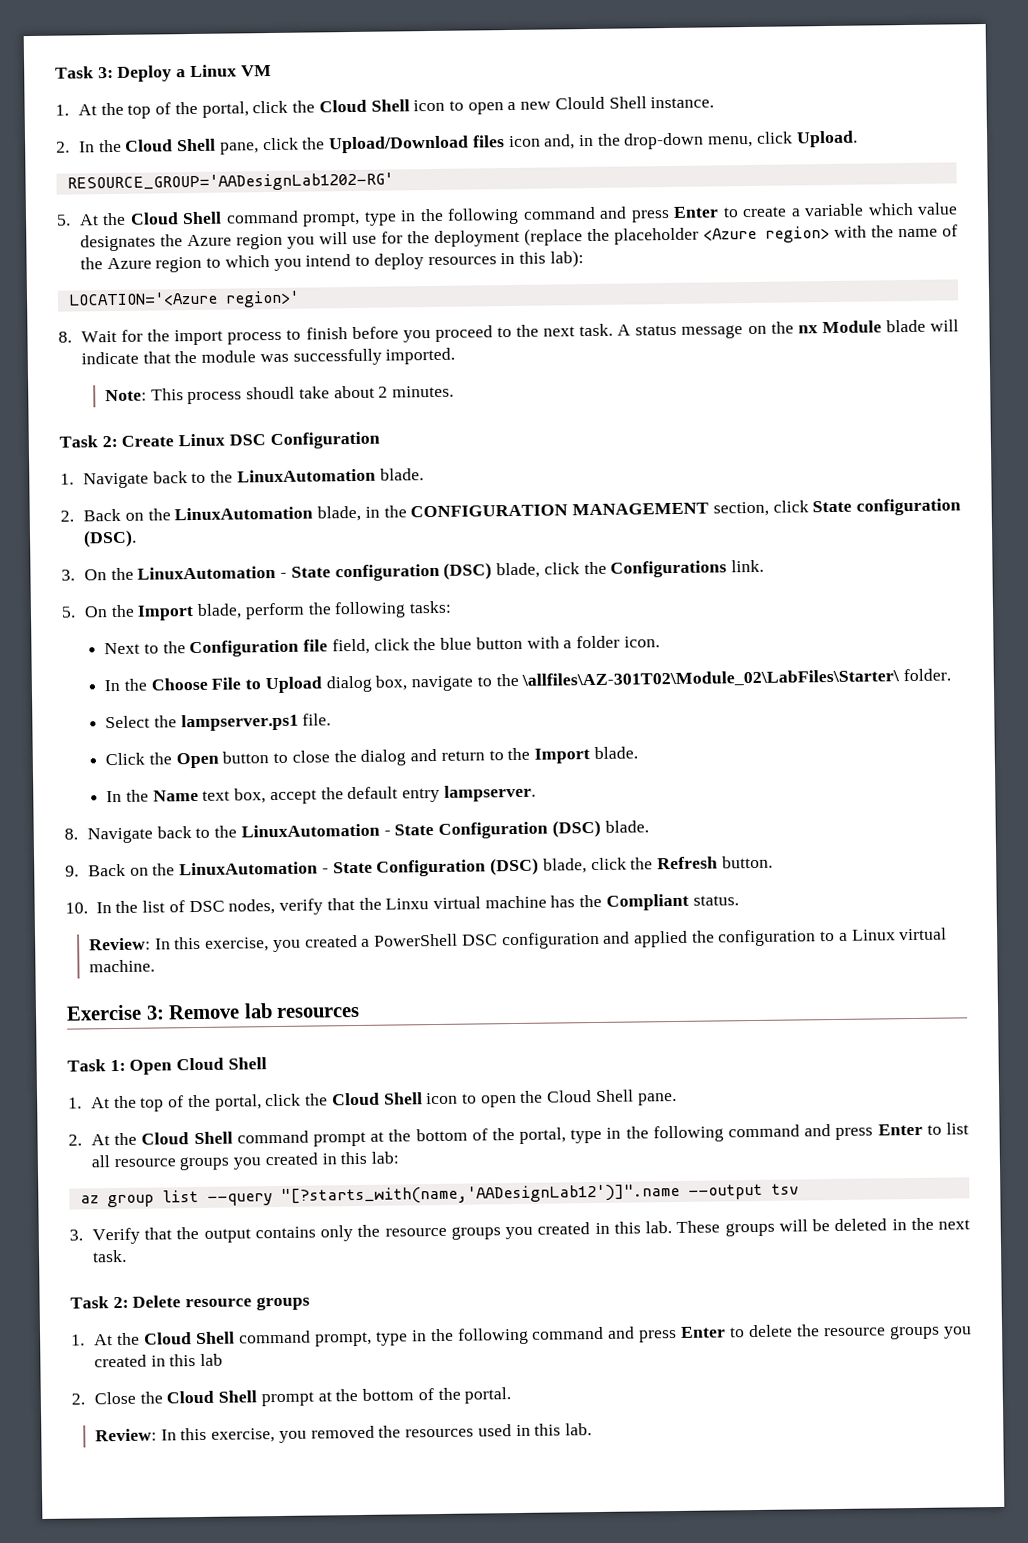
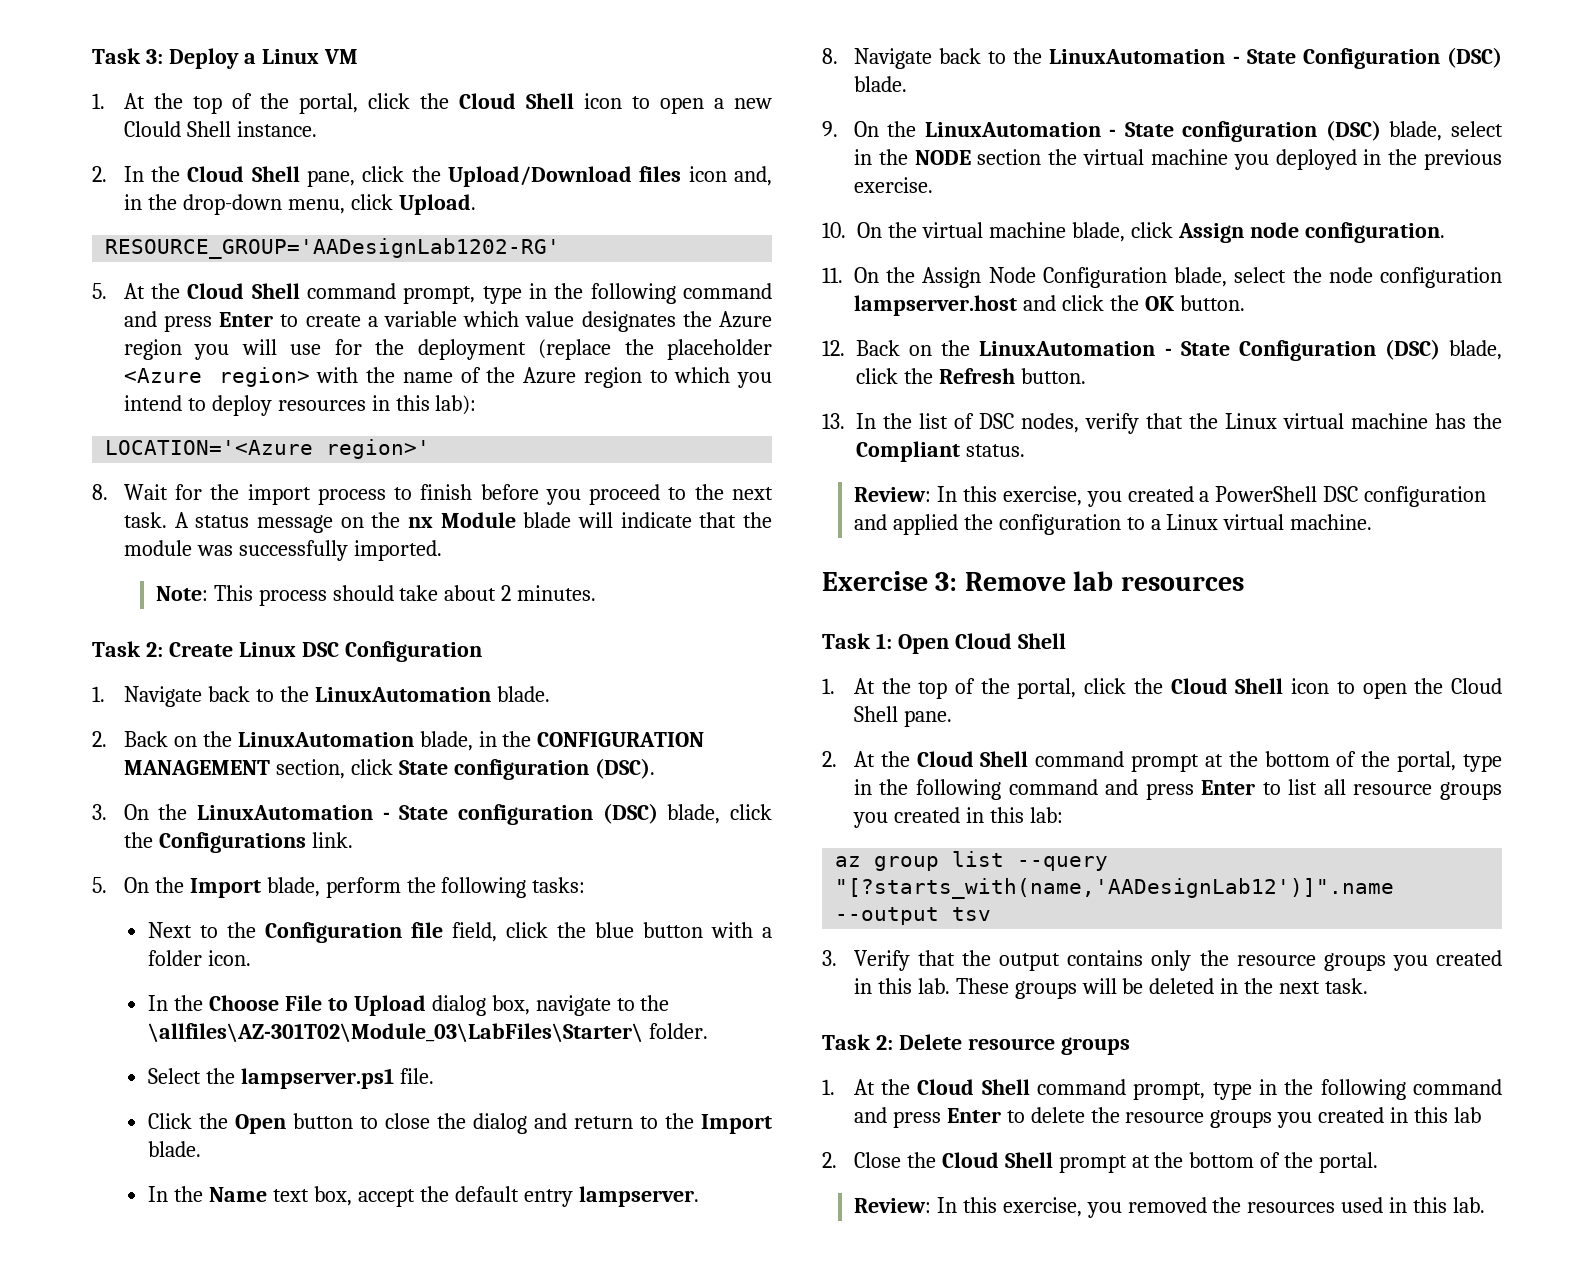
[246,386,296,400] shoudl -> [332,585,394,601] should
[521,669,901,688] \allfiles\AZ-301T02\Module_02\LabFiles\Starter\ -> [148,1023,644,1043] \allfiles\AZ-301T02\Module_03\LabFiles\Starter\
(79, 871) none -> [853,120,1503,142] [853,149,1502,170] [853,177,933,193] [822,222,1445,243] [822,267,1502,288] [854,295,1245,316] [822,340,845,356] On the LinuxAutomation - State configuration (DSC) blade, select in the NODE section the virtual machine you deployed in the previous exercise. // 10. On the virtual machine blade, click Assign node configuration. // 11. On the Assign Node Configuration blade, select the node configuration lampserver.host and click the OK button. // 12.
[65,902,88,914] 10. -> [822,413,845,429] 13.
[385,898,430,910] Linxu -> [1225,413,1277,429] Linux

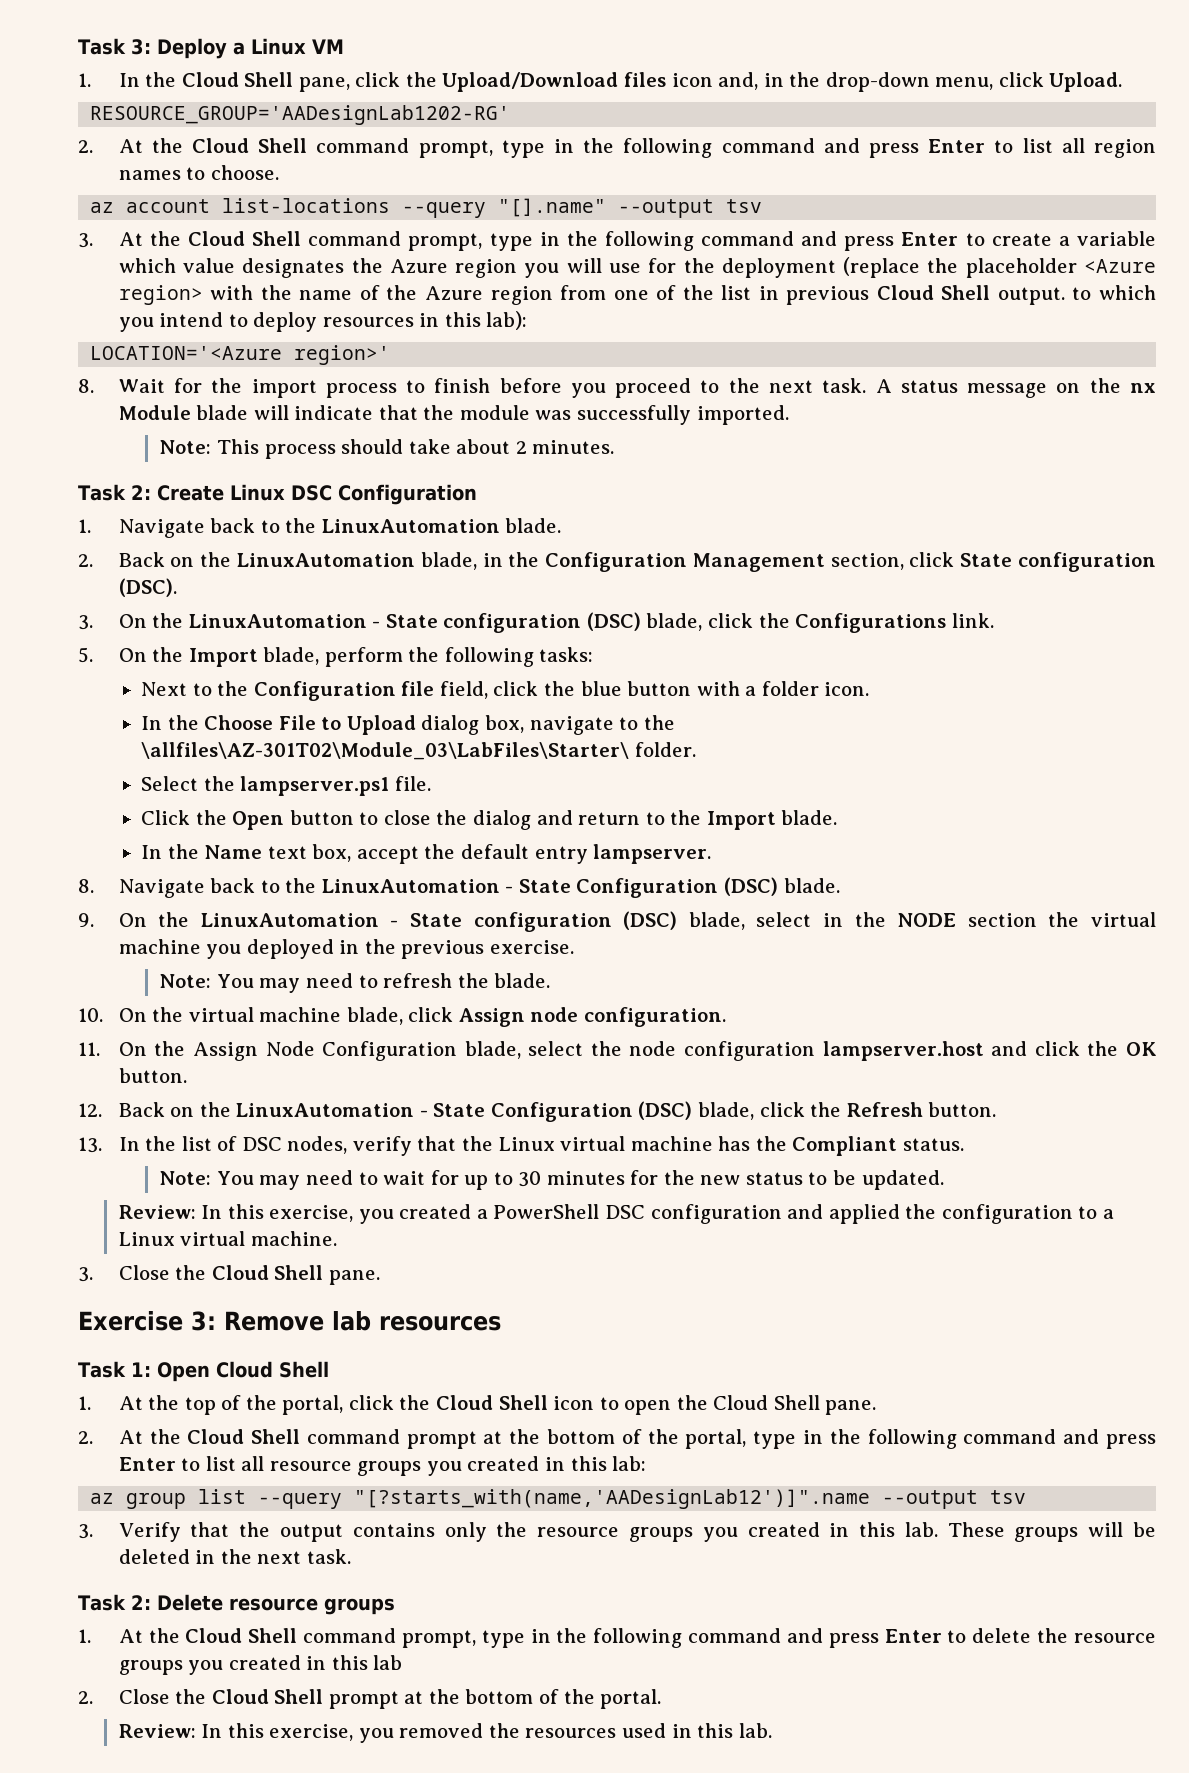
[123,93,773,114] [123,121,317,137] [92,166,107,182] At the top of the portal, click the Cloud Shell icon to open a new Clould Shell instance. // 2. -> (91, 80) none
[92,283,107,299] 5. -> [78,138,1156,158] [118,165,279,180] [90,198,763,218] [78,233,93,248] 2. At the Cloud Shell command prompt, type in the following command and press Enter to list all region names to choose. // az account list-locations --query "[].name" --output tsv // 3.
(642, 377) none -> [560,285,1065,305] from one of the list in previous Cloud Shell output.
[537,732,705,747] [123,760,270,775] CONFIGURATION MANAGEMENT -> [545,552,825,572] Configuration Management
(933, 185) none -> [159,973,551,993] // Note: You may need to refresh the blade.
(1025, 450) none -> [159,1170,944,1190] // Note: You may need to wait for up to 30 minutes for the new status to be updated.
(1373, 522) none -> [78,1265,380,1285] // 3. Close the Cloud Shell pane.

